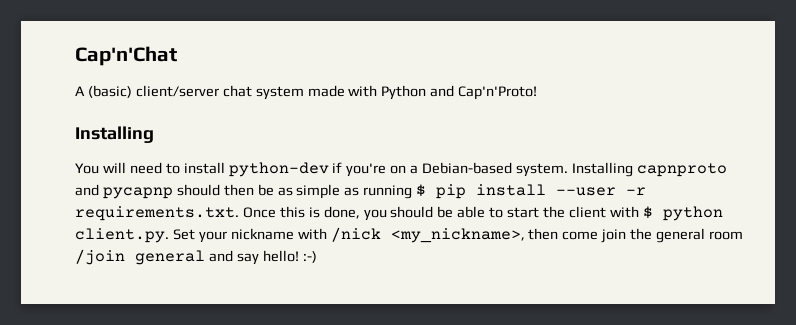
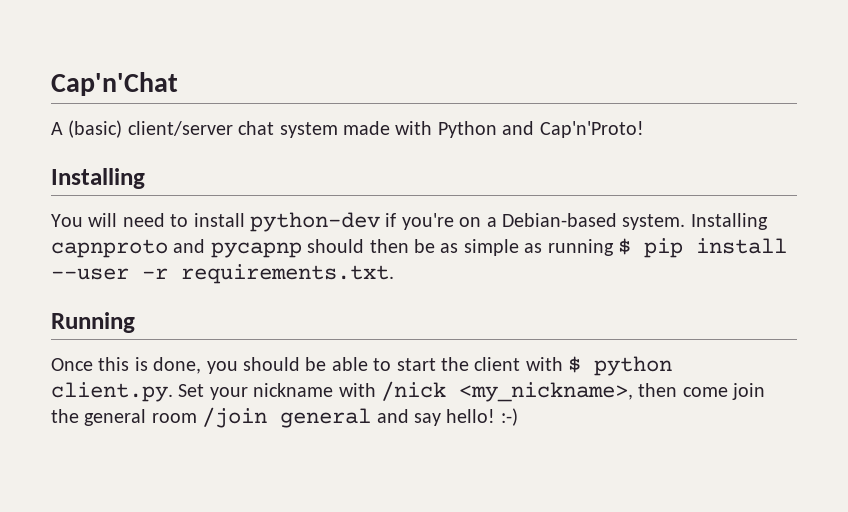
(239, 213) none -> [51,312,135,333] // Running //

